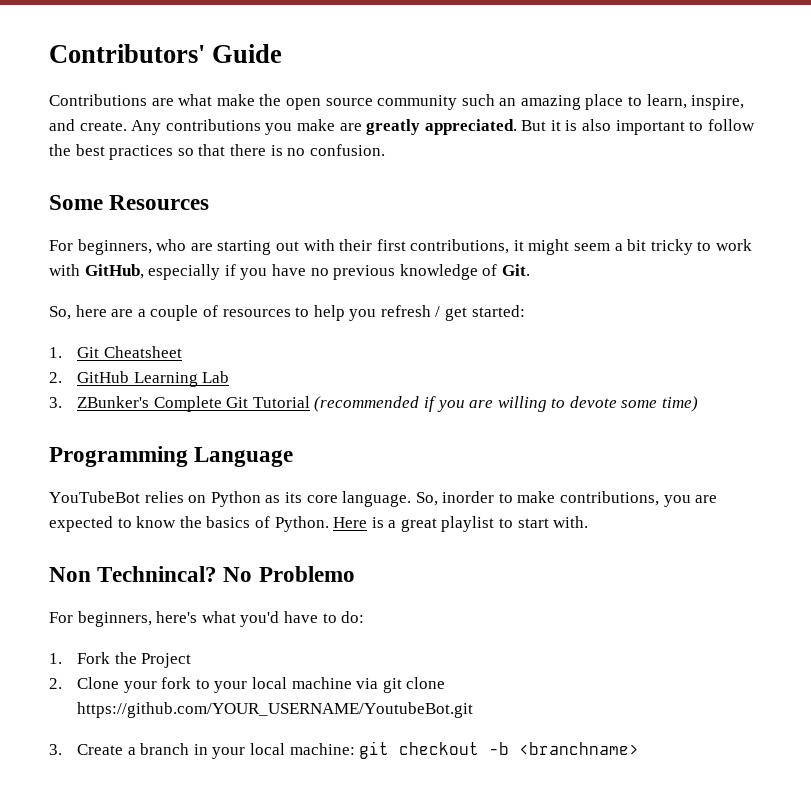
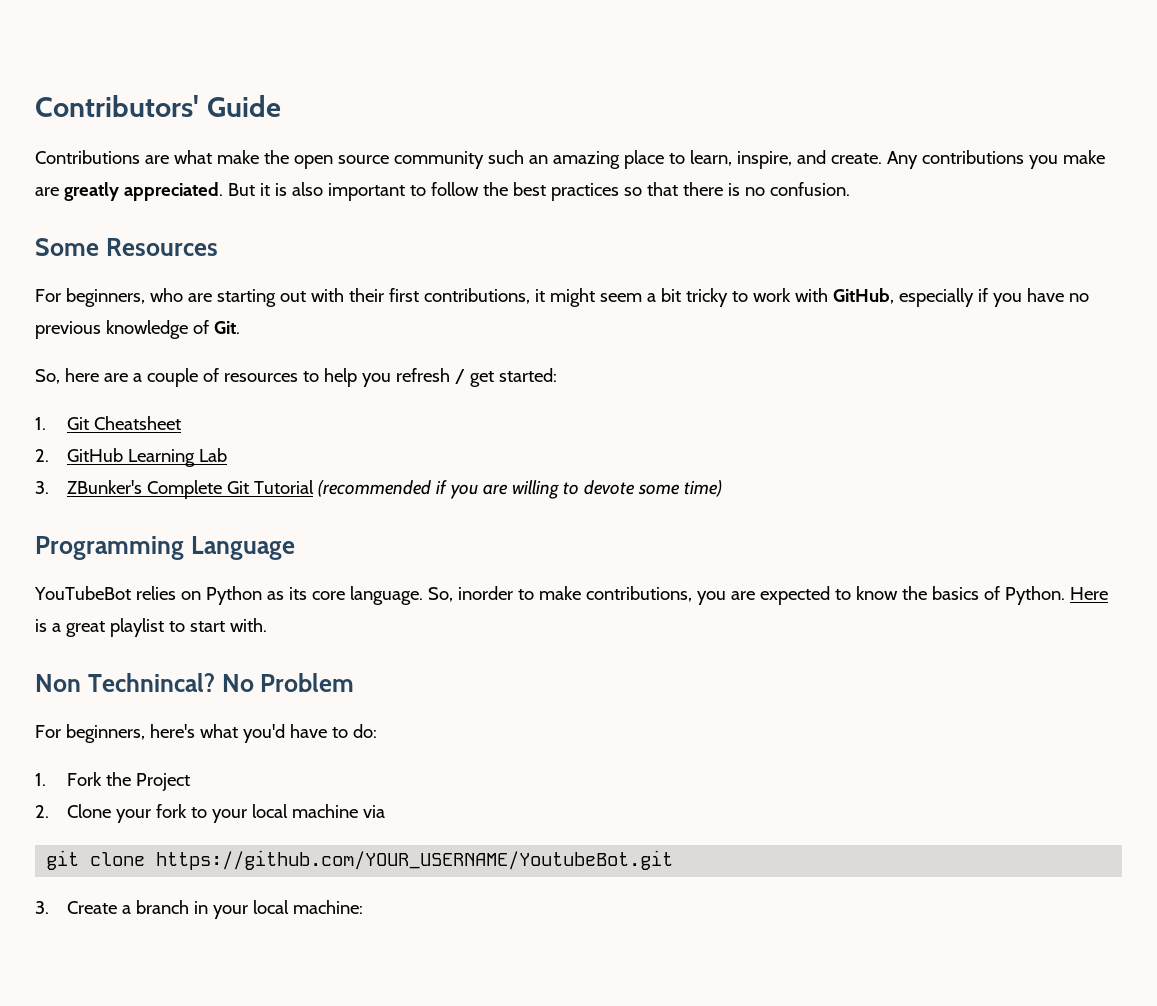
[258,566,355,582] Problemo -> [260,673,355,692] Problem
(379, 683) none -> (386, 811) //
[359,741,640,759] git checkout -b <branchname> -> (364, 907) none

